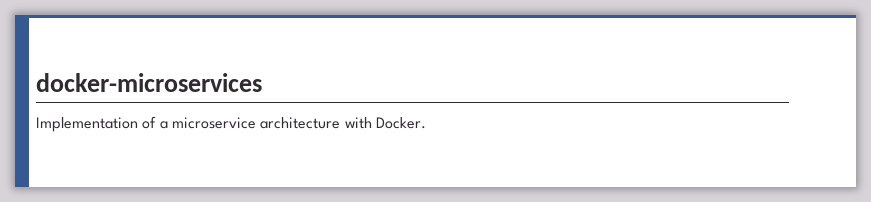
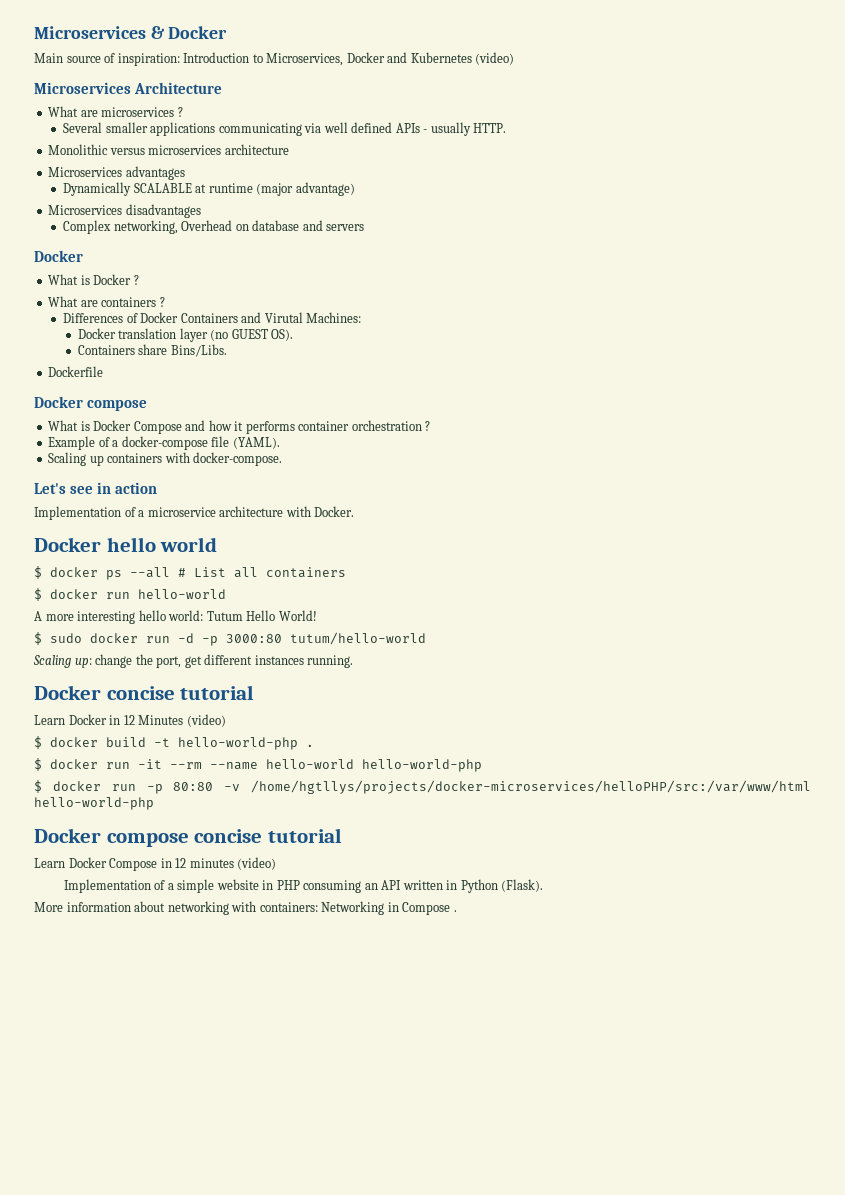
[36,73,262,92] docker-microservices -> [34,26,228,39] [34,52,515,66] [34,82,223,94] [48,106,183,117] [63,122,507,136] [48,144,289,155] [48,166,185,180] [63,182,355,196] [48,204,201,218] [63,220,365,234] [34,250,83,262] [48,274,139,285] [48,296,165,307] [63,312,362,323] [77,328,294,342] [77,344,227,357] [48,366,104,377] [34,396,148,411] [48,420,431,434] [48,436,280,450] [48,452,283,466] [34,482,158,494] Microservices & Docker // Main source of inspiration: Introduction to Microservices, Docker and Kubernetes (video) // Microservices Architecture // What are microservices ? // Several smaller applications communicating via well defined APIs - usually HTTP. // Monolithic versus microservices architecture // Microservices advantages // Dynamically SCALABLE at runtime (major advantage) // Microservices disadvantages // Complex networking, Overhead on database and servers // Docker // What is Docker ? // What are containers ? // Differences of Docker Containers and Virutal Machines: // Docker translation layer (no GUEST OS). // Containers share Bins/Libs. // Dockerfile // Docker compose // What is Docker Compose and how it performs container orchestration ? // Example of a docker-compose file (YAML). // Scaling up containers with docker-compose. // Let's see in action
(426, 123) none -> [34,537,218,552] [34,566,346,580] [34,588,226,601] [34,610,317,624] [34,632,426,646] [33,654,354,668] [34,685,255,700] [34,714,226,727] [34,736,314,750] [34,758,482,772] [34,780,811,794] [34,797,154,810] [34,828,342,847] [34,857,277,871] [63,879,544,893] [34,901,457,915] // Docker hello world // $ docker ps --all # List all containers // $ docker run hello-world // A more interesting hello world: Tutum Hello World! // $ sudo docker run -d -p 3000:80 tutum/hello-world // Scaling up: change the port, get different instances running. // Docker concise tutorial // Learn Docker in 12 Minutes (video) // $ docker build -t hello-world-php . // $ docker run -it --rm --name hello-world hello-world-php // $ docker run -p 80:80 -v /home/hgtllys/projects/docker-microservices/helloPHP/src:/var/www/html hello-world-php // Docker compose concise tutorial // Learn Docker Compose in 12 minutes (video) // Implementation of a simple website in PHP consuming an API written in Python (Flask). // More information about networking with containers: Networking in Compose .

